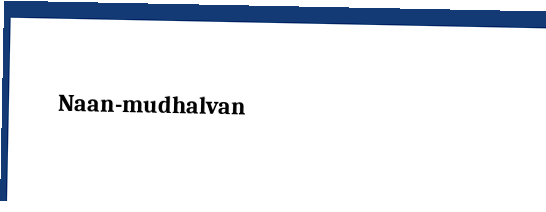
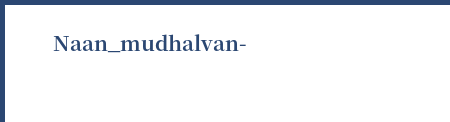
[57,93,247,115] Naan-mudhalvan -> [53,34,247,53] Naan_mudhalvan-

